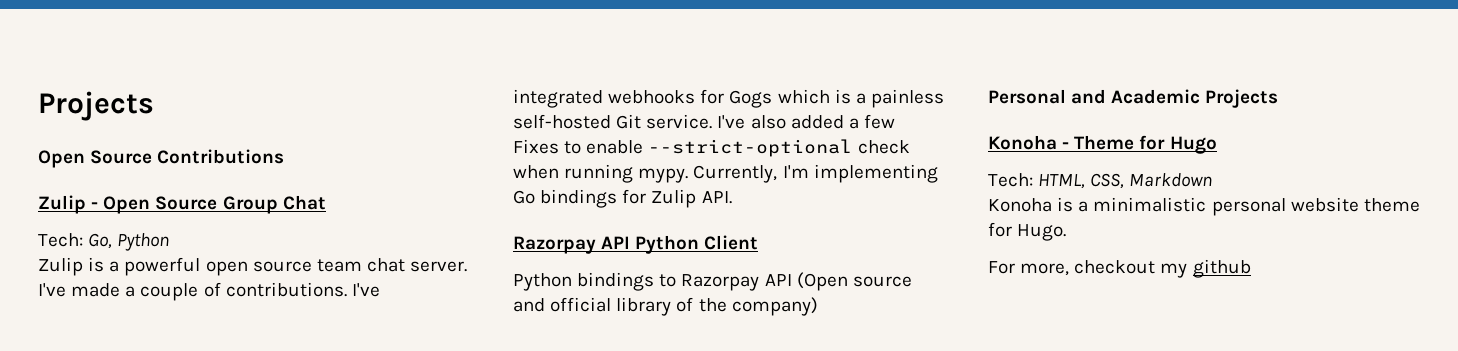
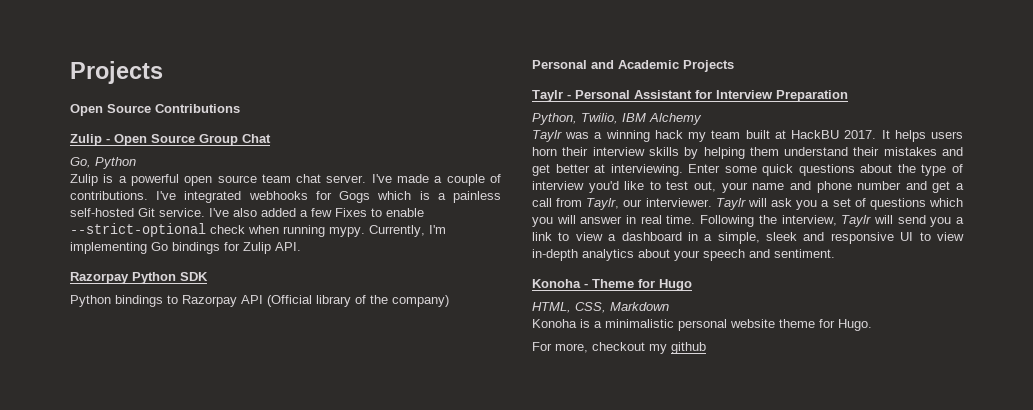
[38,233,83,247] Tech: -> (271, 138) none
[601,235,759,254] API Python Client -> [132,272,208,284] Python SDK
[796,272,912,291] [513,297,612,312] (Open source and official -> [267,295,312,307] (Official
(1279, 98) none -> [532,90,848,102] [532,113,702,125] [532,130,963,142] [532,147,963,159] [532,164,963,176] [532,181,965,193] [532,198,963,210] [532,215,964,227] [532,232,964,244] [532,249,835,261] // Taylr - Personal Assistant for Interview Preparation // Python, Twilio, IBM Alchemy // Taylr was a winning hack my team built at HackBU 2017. It helps users horn their interview skills by helping them understand their mistakes and get better at interviewing. Enter some quick questions about the type of interview you'd like to test out, your name and phone number and get a call from Taylr, our interviewer. Taylr will ask you a set of questions which you will answer in real time. Following the interview, Taylr will send you a link to view a dashboard in a simple, sleek and responsive UI to view in-depth analytics about your speech and sentiment.
[988,173,1033,187] Tech: -> (692, 285) none

